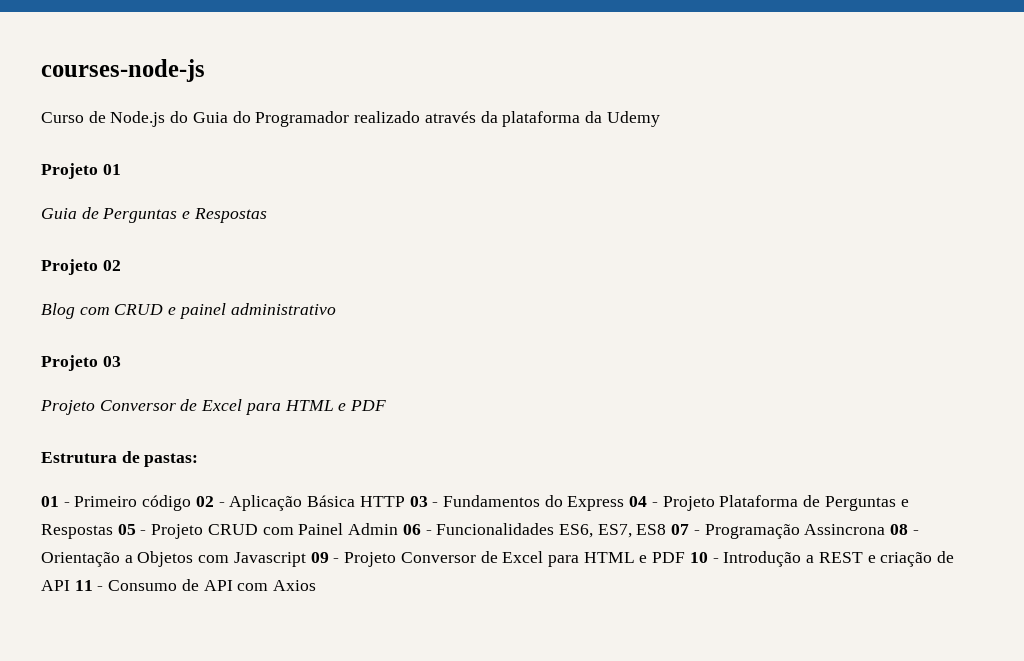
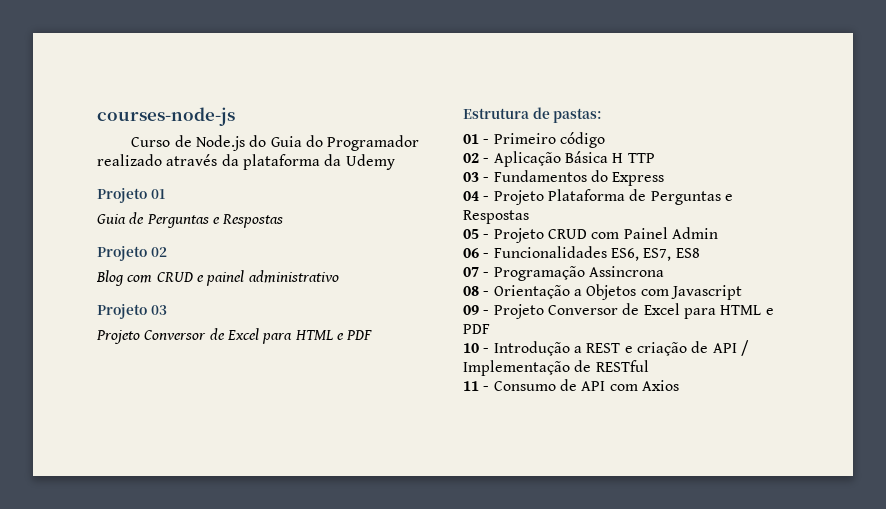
(192, 503) none -> (605, 140) //
[359,496,405,507] HTTP -> [612,153,655,163] H TTP //
(625, 503) none -> (665, 179) //
(113, 531) none -> (529, 217) //
(399, 529) none -> (718, 233) //
(667, 529) none -> (700, 253) //
(886, 529) none -> (664, 271) //
(306, 559) none -> (742, 292) //
(686, 557) none -> (490, 329) //
(70, 585) none -> [740,340,749,356] [463,360,649,376] / Implementação de RESTful //

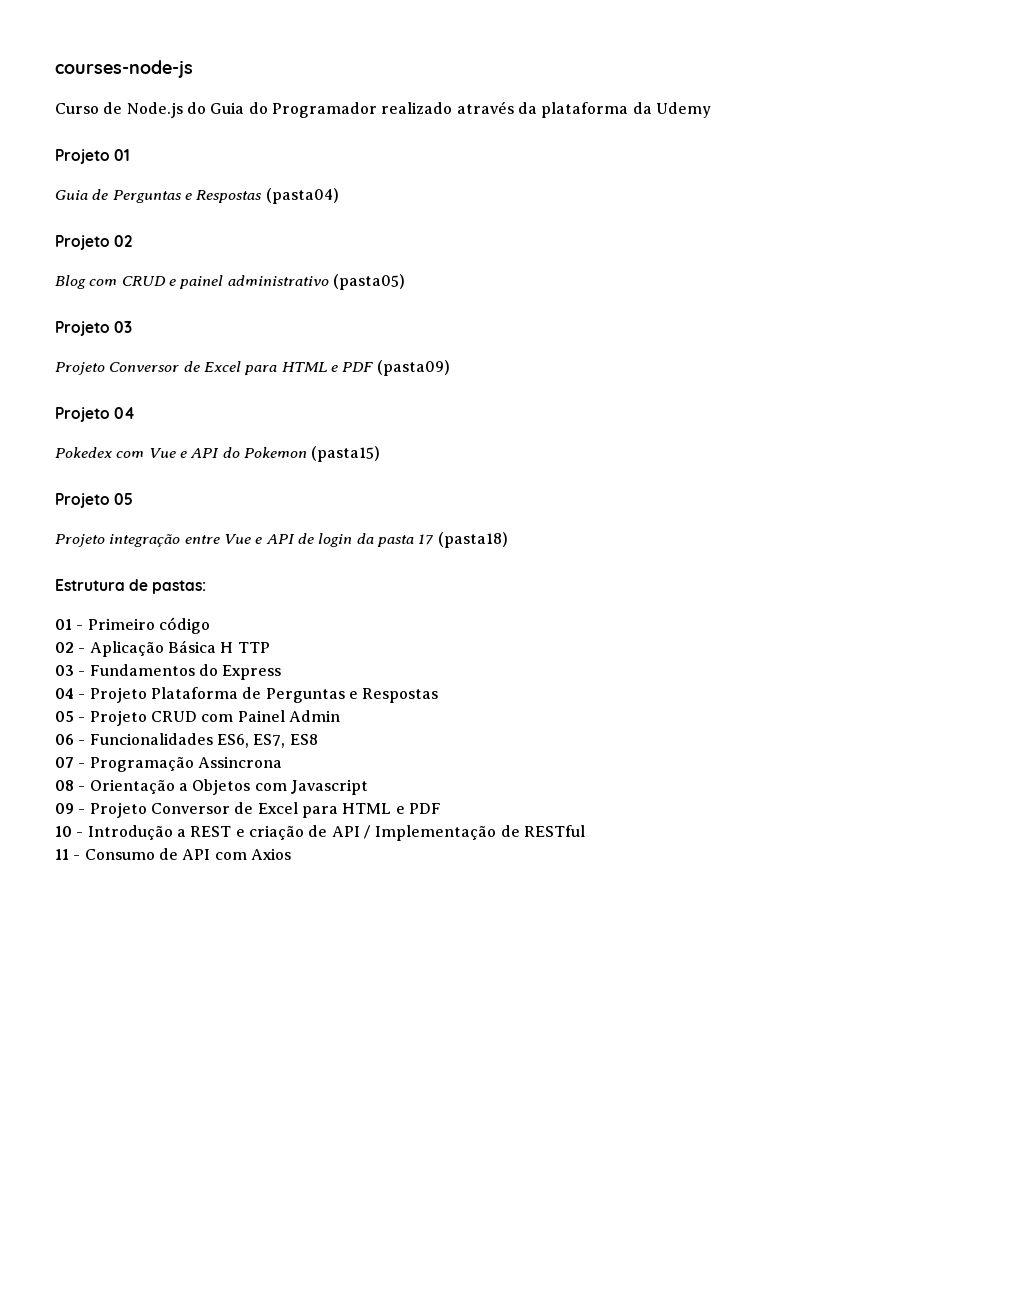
(284, 221) none -> [265,188,339,204] (pasta04)
(339, 276) none -> [332,274,405,290] (pasta05)
(373, 335) none -> [376,360,450,376] [55,407,136,422] [55,446,381,462] [55,493,134,508] [55,532,508,548] (pasta09) // Projeto 04 // Pokedex com Vue e API do Pokemon (pasta15) // Projeto 05 // Projeto integração entre Vue e API de login da pasta 17 (pasta18)

